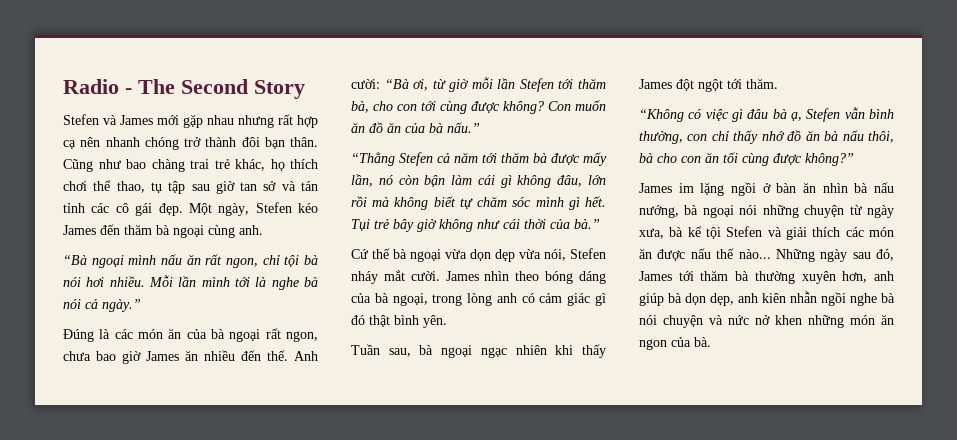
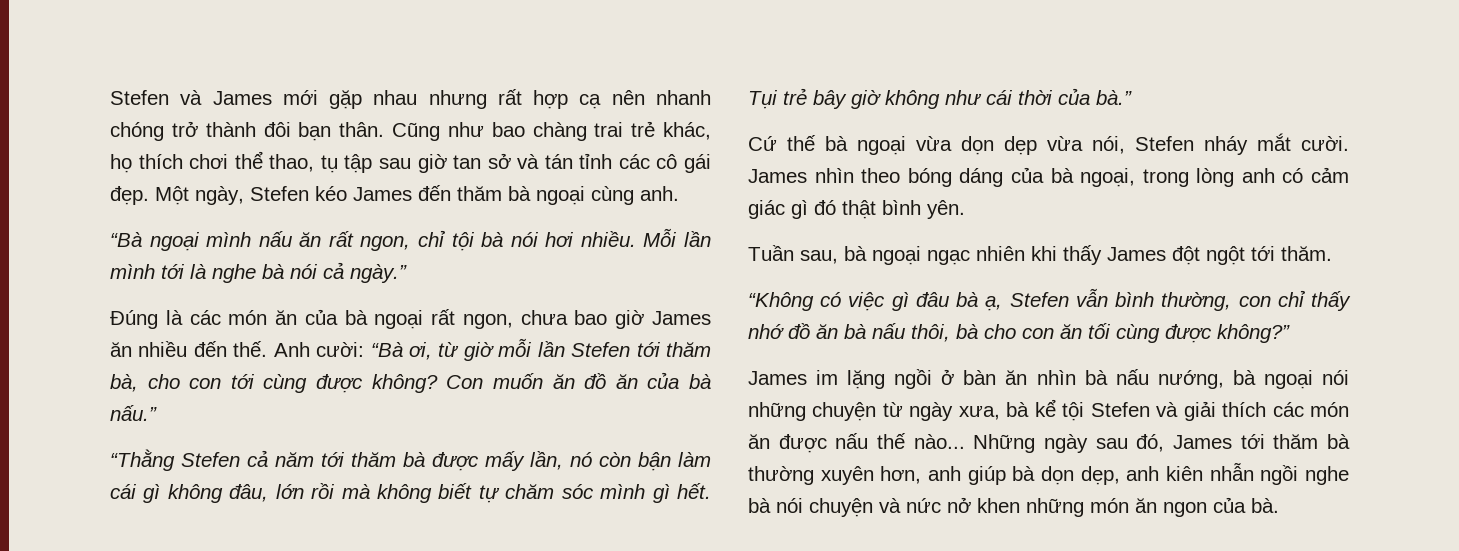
[63,79,305,99] Radio - The Second Story // -> (110, 97) none

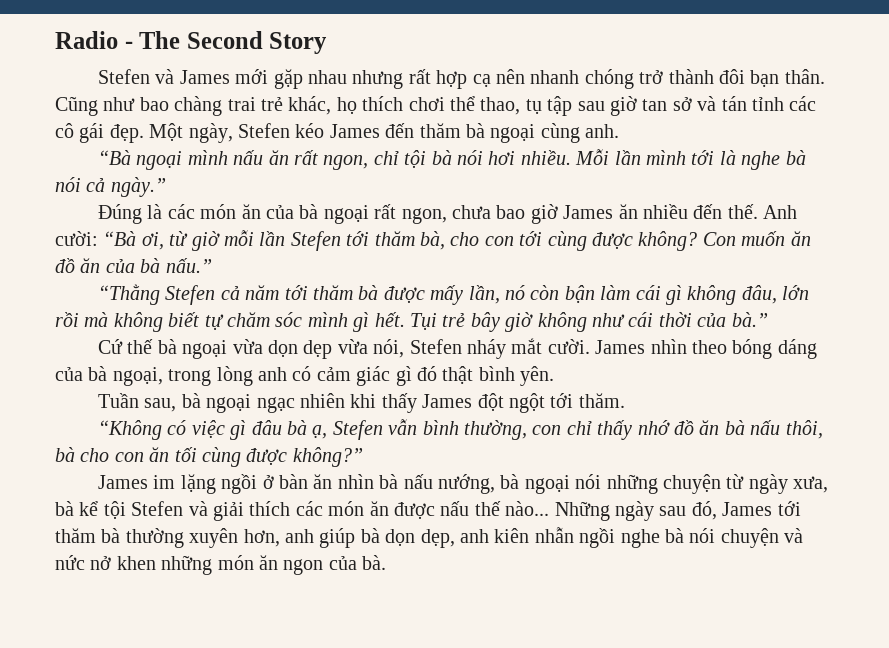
(110, 97) none -> [55,31,328,54] Radio - The Second Story //

